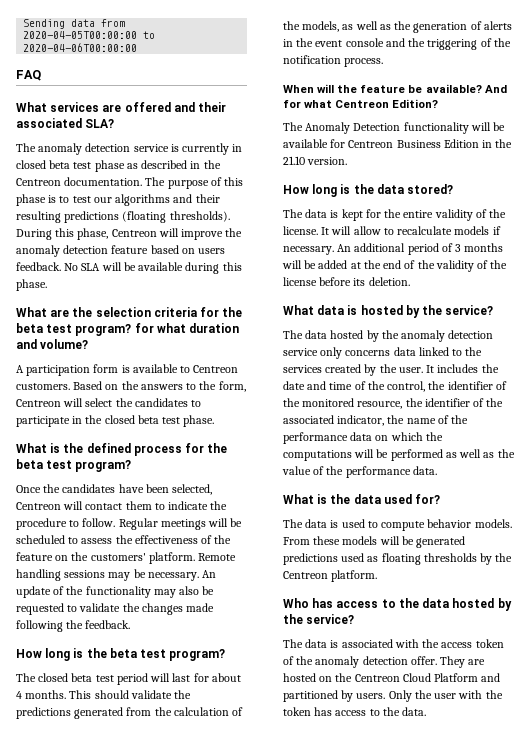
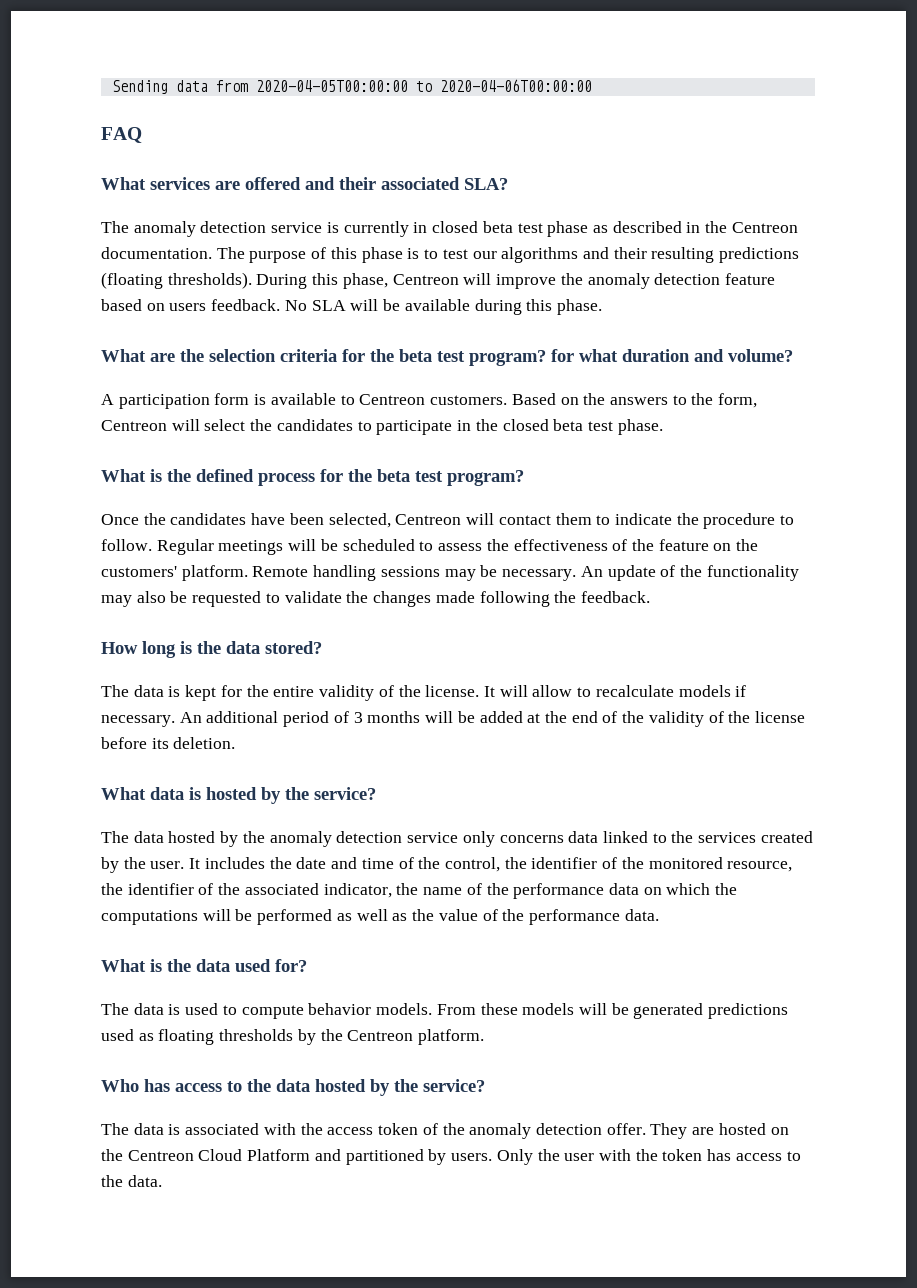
[16,648,226,661] [16,673,241,685] [16,690,192,699] [16,707,244,719] [283,21,512,33] [283,38,511,50] [283,55,384,67] [283,84,507,93] [283,99,439,108] [283,122,506,134] [283,139,513,148] [283,156,348,165] // How long is the beta test program? // The closed beta test period will last for about 4 months. This should validate the predictions generated from the calculation of the models, as well as the generation of alerts in the event console and the triggering of the notification process. // When will the feature be available? And for what Centreon Edition? // The Anomaly Detection functionality will be available for Centreon Business Edition in the 21.10 version. -> (650, 597) none

